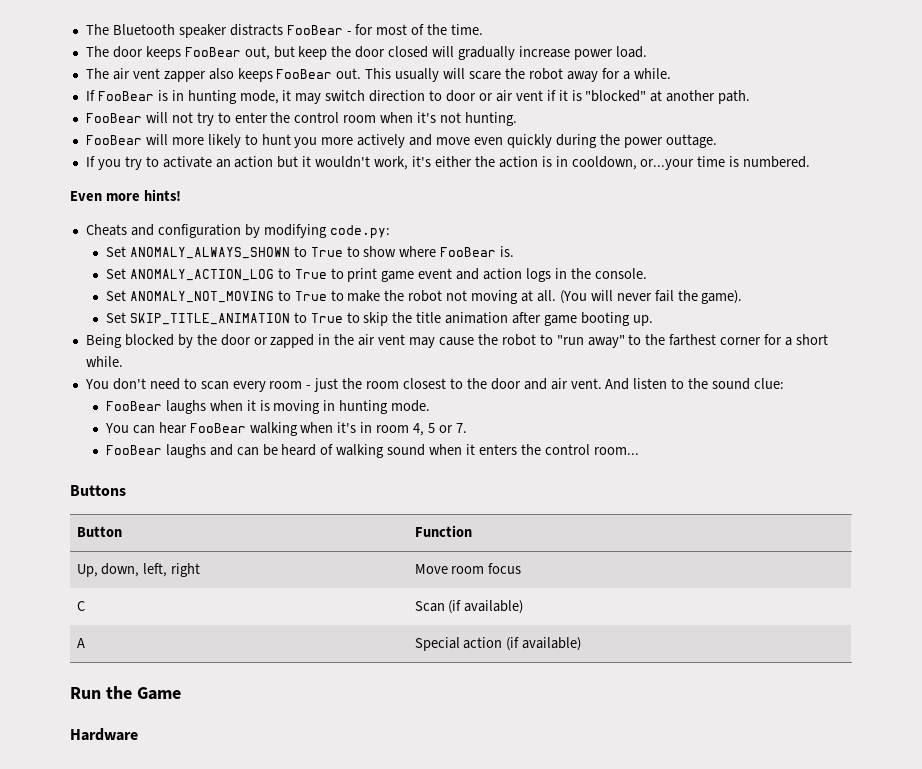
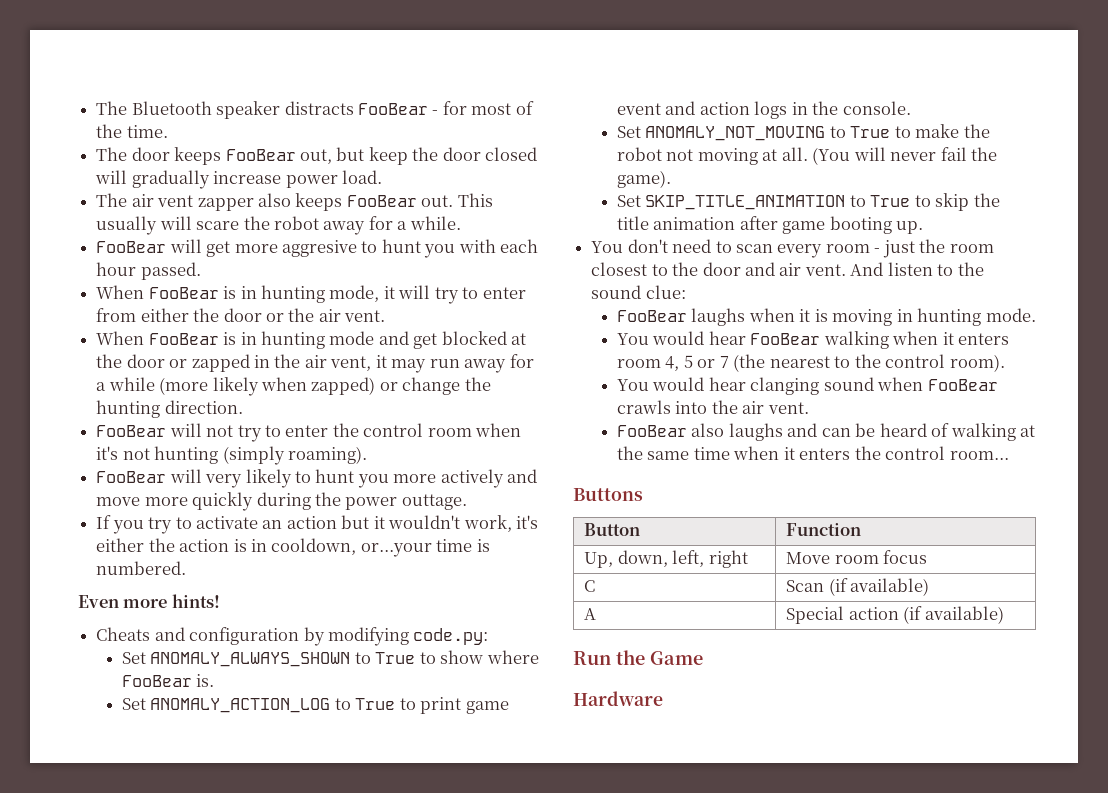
[85,90,95,101] If -> [96,239,539,258] [96,262,201,280] [96,285,145,299] FooBear will get more aggresive to hunt you with each hour passed. // When
[295,90,751,104] may switch direction to door or air vent if it is "blocked" at another path. -> [398,285,526,304] [96,308,386,322] [96,331,527,349] [96,354,534,373] [96,377,491,396] [96,400,243,418] will try to enter from either the door or the air vent. // When FooBear is in hunting mode and get blocked at the door or zapped in the air vent, it may run away for a while (more likely when zapped) or change the hunting direction.
[464,112,517,126] [85,134,204,145] hunting. // FooBear will more -> [154,446,367,465] [96,469,243,488] hunting (simply roaming). // FooBear will very
[474,137,504,145] even -> [144,497,188,506] more
[85,334,828,348] [85,356,123,367] // Being blocked by the door or zapped in the air vent may cause the robot to "run away" to the farthest corner for a short while. -> (924, 227) none
[132,425,155,434] can -> [652,331,705,345] would
[337,422,373,433] it's in -> [942,332,1010,345] it enters
[455,423,467,433] [105,445,162,455] 7. // FooBear -> [719,354,1005,372] [617,377,998,395] [617,400,809,414] [617,423,725,437] 7 (the nearest to the control room). // You would hear clanging sound when FooBear crawls into the air vent. // FooBear also
[387,444,426,456] sound -> [1020,425,1036,437] [617,446,730,460] at the same time

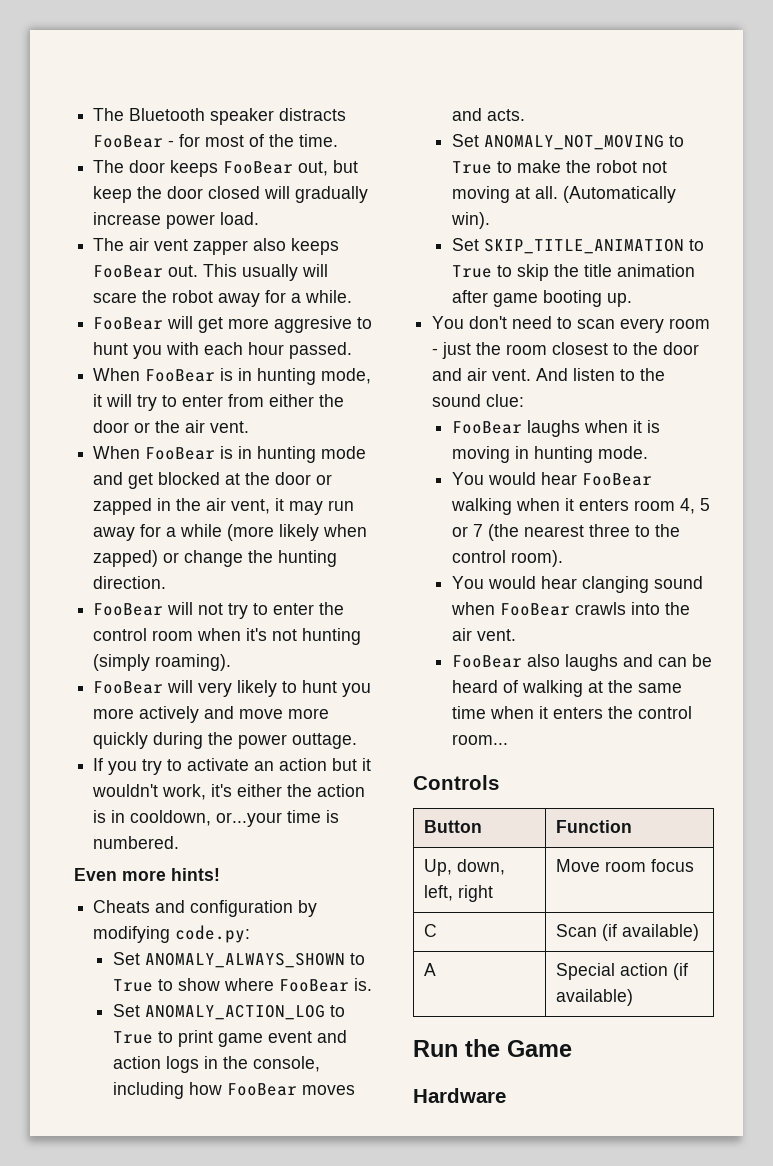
[842,101,911,115] console. -> [252,1056,320,1072] [112,1082,355,1099] [451,108,525,121] console, including how FooBear moves and acts.
[812,147,998,165] [617,170,672,188] (You will never fail the game). -> [562,186,676,203] [450,212,490,229] (Automatically win).
(830, 362) none -> [588,524,630,537] three
[573,488,643,501] Buttons -> [413,775,499,790] Controls

